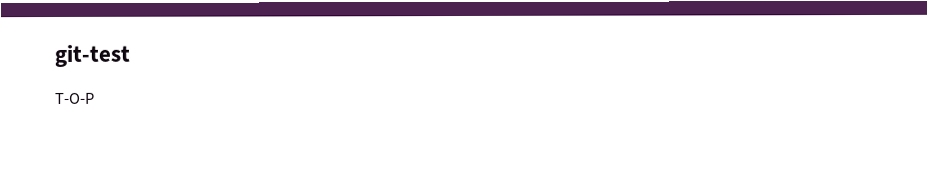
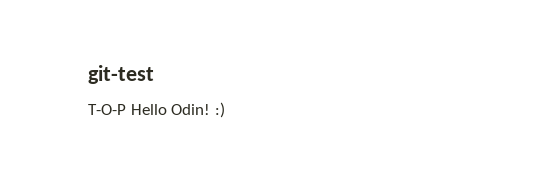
(95, 98) none -> [130,102,225,118] Hello Odin! :)

